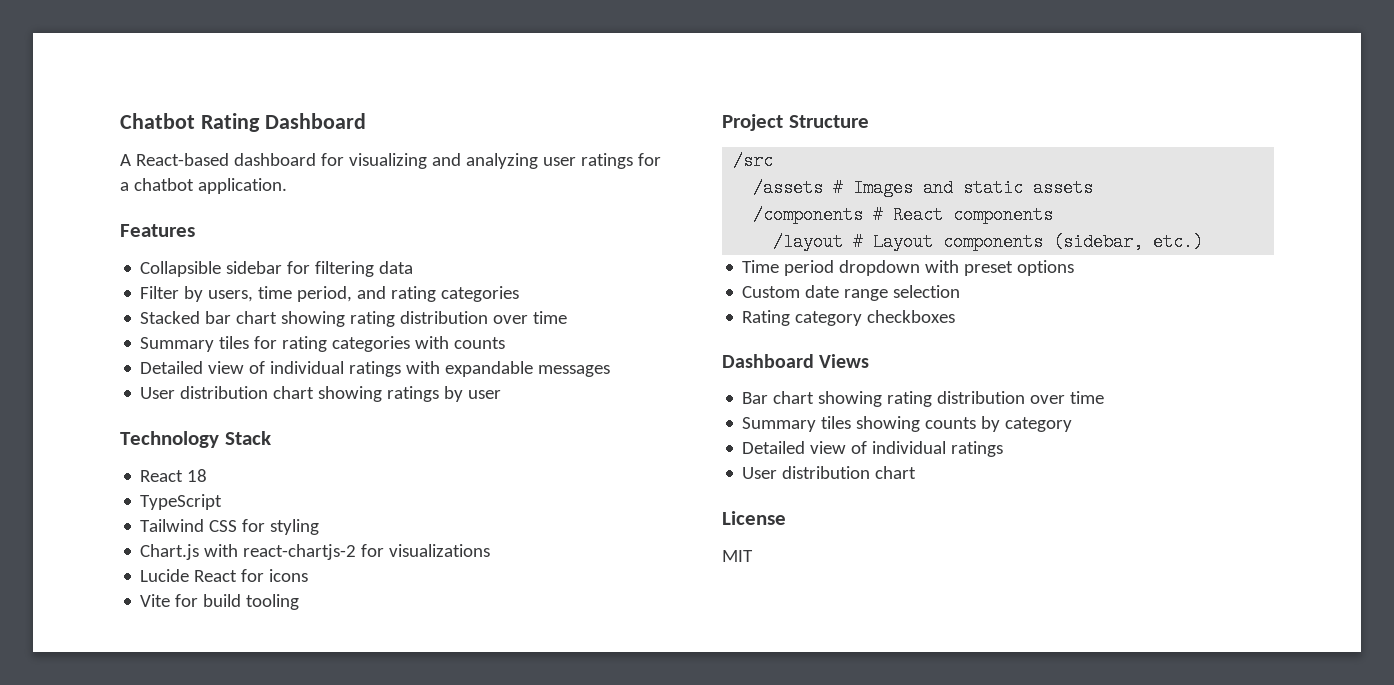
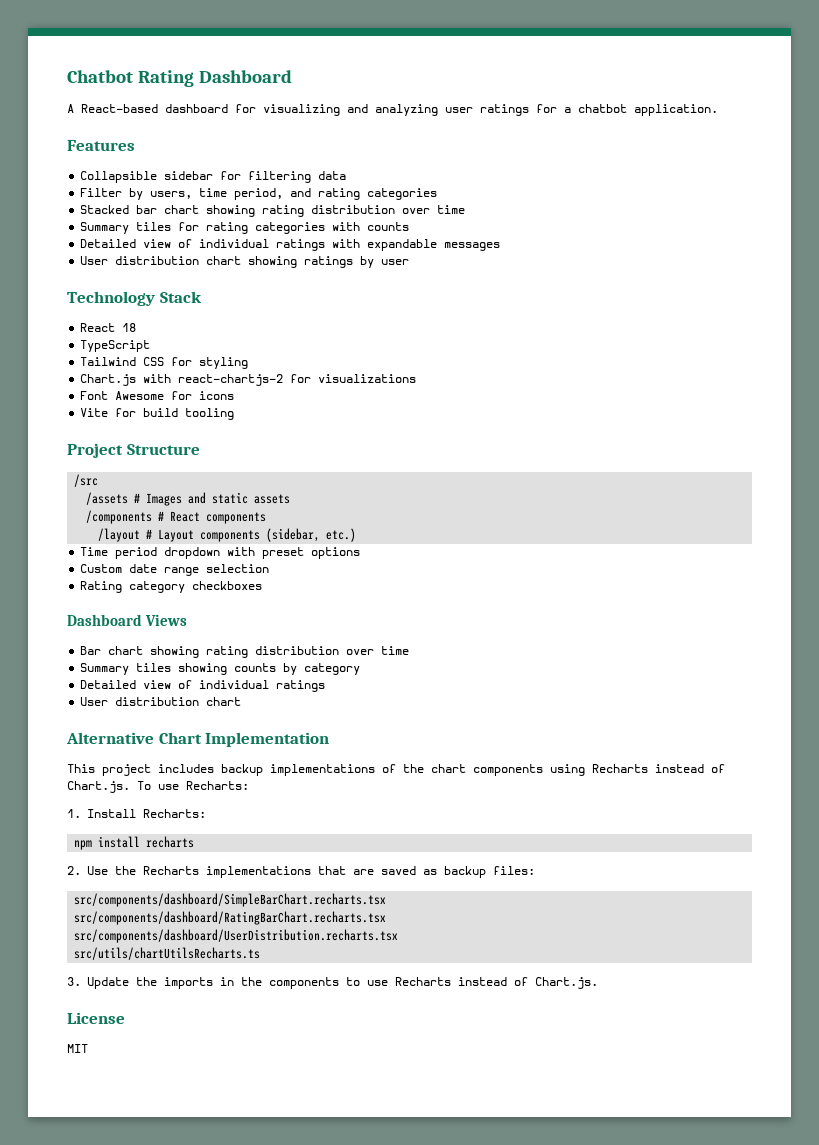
[140,569,238,582] Lucide React -> [80,391,165,400] Font Awesome
(917, 472) none -> [66,732,330,747] [67,764,725,776] [67,781,249,793] [67,809,206,818] [74,836,195,850] [67,866,535,878] [74,893,387,907] [74,911,387,925] [74,929,399,943] [74,947,261,960] [67,977,598,989] // Alternative Chart Implementation // This project includes backup implementations of the chart components using Recharts instead of Chart.js. To use Recharts: // 1. Install Recharts: // npm install recharts // 2. Use the Recharts implementations that are saved as backup files: // src/components/dashboard/SimpleBarChart.recharts.tsx // src/components/dashboard/RatingBarChart.recharts.tsx // src/components/dashboard/UserDistribution.recharts.tsx // src/utils/chartUtilsRecharts.ts // 3. Update the imports in the components to use Recharts instead of Chart.js.

